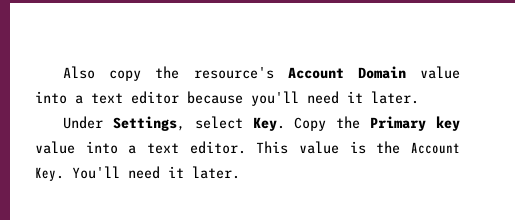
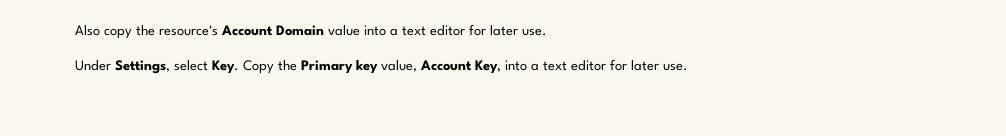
[187,91,419,106] because you'll need it later. -> [469,24,547,36] for later use.
[35,141,461,154] [35,166,240,181] value into a text editor. This value is the Account Key. You'll need it later. -> [381,59,688,74] value, Account Key, into a text editor for later use.

